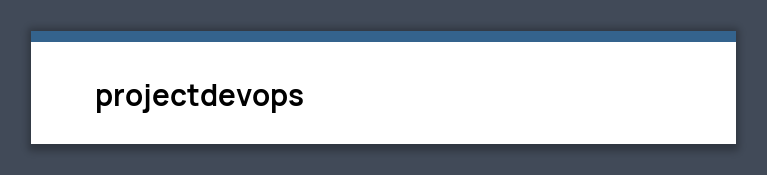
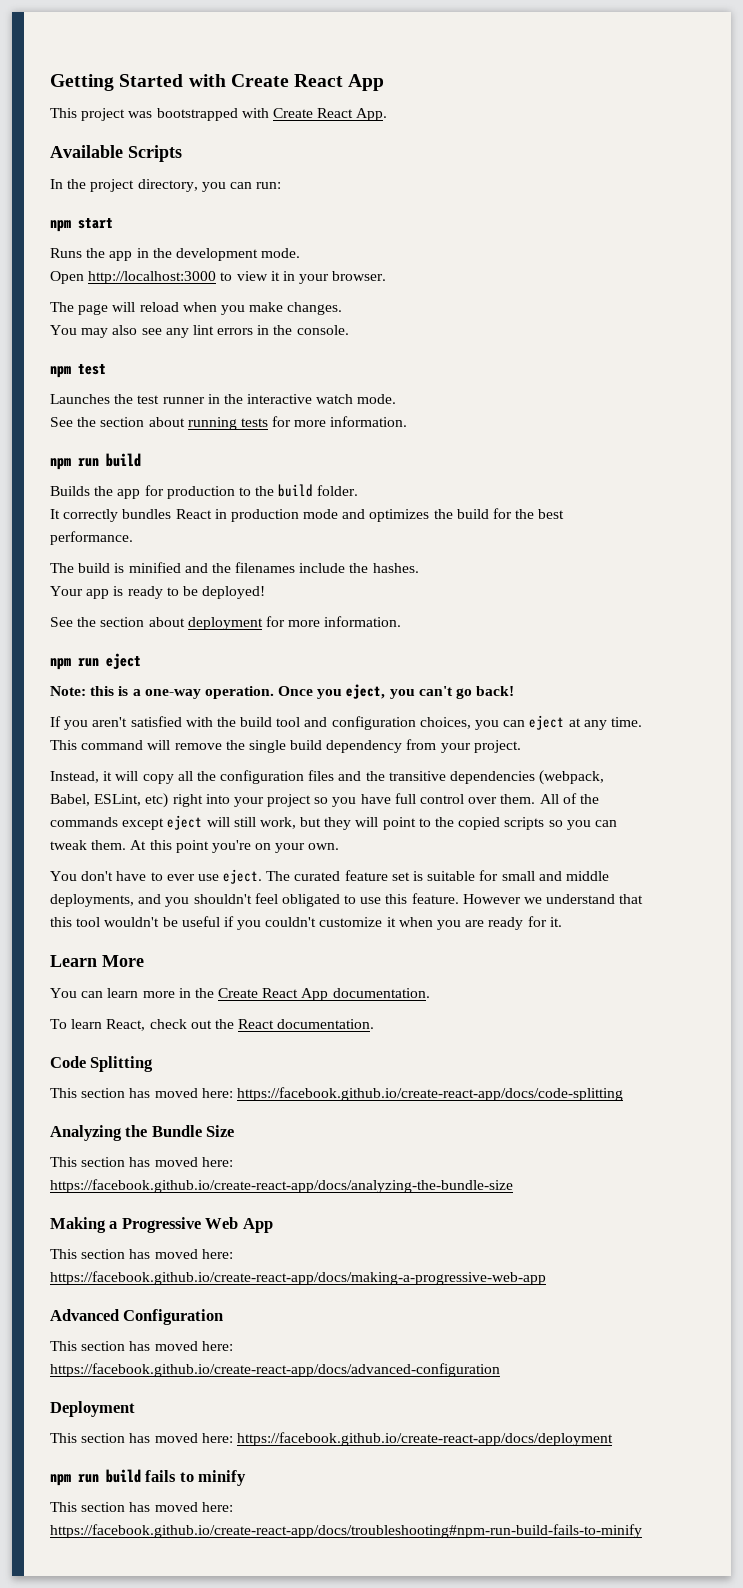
[95,84,304,113] projectdevops -> [50,74,385,91] [50,108,388,121] [50,145,182,162] [50,179,282,192] [50,218,113,232] [50,248,301,261] [50,271,387,284] [50,302,343,315] [50,325,349,338] [50,364,106,378] [50,394,397,404] [50,416,408,430] [50,453,141,470] [50,484,359,499] [50,508,565,522] [50,531,133,545] [50,562,419,573] [50,586,266,599] [50,616,402,630] [50,653,141,670] [50,684,515,699] [50,715,642,730] [50,739,521,753] [50,770,605,785] [50,793,599,808] [50,815,617,830] [50,840,340,853] [50,869,609,884] [50,893,644,907] [50,916,562,930] [50,955,144,967] [50,988,430,1001] [50,1019,375,1031] [50,1056,154,1072] [50,1087,623,1101] [50,1125,235,1141] [50,1157,233,1167] [50,1179,513,1193] [50,1217,273,1233] [50,1249,233,1259] [50,1271,546,1285] [50,1309,224,1325] [50,1341,233,1351] [50,1363,500,1377] [50,1401,135,1417] [50,1432,613,1446] [50,1469,247,1486] [50,1502,233,1512] [50,1524,642,1538] Getting Started with Create React App // This project was bootstrapped with Create React App. // Available Scripts // In the project directory, you can run: // npm start // Runs the app in the development mode. // Open http://localhost:3000 to view it in your browser. // The page will reload when you make changes. // You may also see any lint errors in the console. // npm test // Launches the test runner in the interactive watch mode. // See the section about running tests for more information. // npm run build // Builds the app for production to the build folder. // It correctly bundles React in production mode and optimizes the build for the best performance. // The build is minified and the filenames include the hashes. // Your app is ready to be deployed! // See the section about deployment for more information. // npm run eject // Note: this is a one-way operation. Once you eject, you can't go back! // If you aren't satisfied with the build tool and configuration choices, you can eject at any time. This command will remove the single build dependency from your project. // Instead, it will copy all the configuration files and the transitive dependencies (webpack, Babel, ESLint, etc) right into your project so you have full control over them. All of the commands except eject will still work, but they will point to the copied scripts so you can tweak them. At this point you're on your own. // You don't have to ever use eject. The curated feature set is suitable for small and middle deployments, and you shouldn't feel obligated to use this feature. However we understand that this tool wouldn't be useful if you couldn't customize it when you are ready for it. // Learn More // You can learn more in the Create React App documentation. // To learn React, check out the React documentation. // Code Splitting // This section has moved here: https://facebook.github.io/create-react-app/docs/code-splitting // Analyzing the Bundle Size // This section has moved here: https://facebook.github.io/create-react-app/docs/analyzing-the-bundle-size // Making a Progressive Web App // This section has moved here: https://facebook.github.io/create-react-app/docs/making-a-progressive-web-app // Advanced Configuration // This section has moved here: https://facebook.github.io/create-react-app/docs/advanced-configuration // Deployment // This section has moved here: https://facebook.github.io/create-react-app/docs/deployment // npm run build fails to minify // This section has moved here: https://facebook.github.io/create-react-app/docs/troubleshooting#npm-run-build-fails-to-minify

